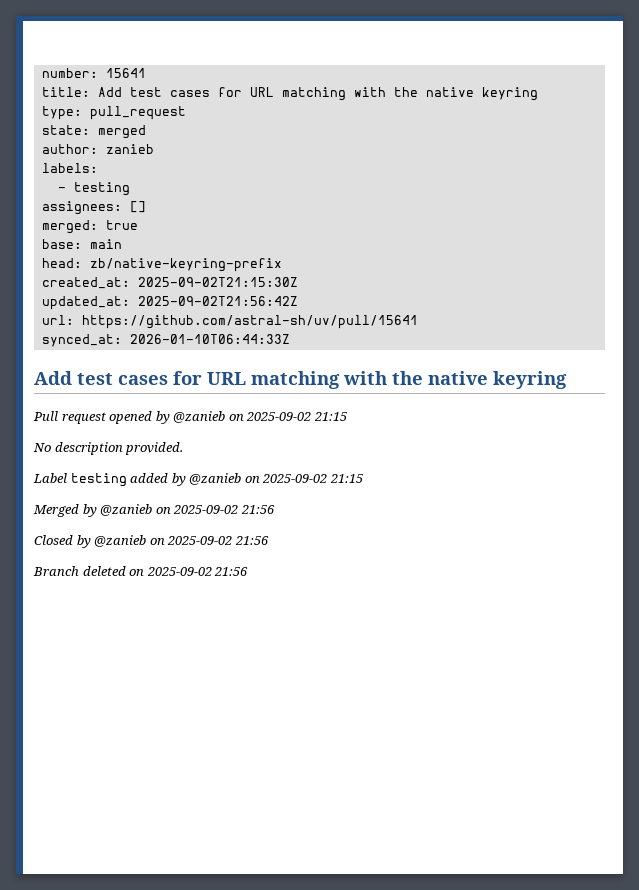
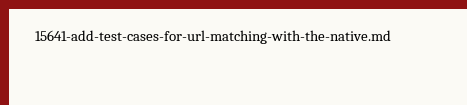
[41,68,146,78] [41,87,538,101] [41,106,186,120] [41,125,146,139] [41,144,154,154] [41,163,98,173] [57,182,130,196] [41,201,146,215] [41,220,138,234] [41,239,122,249] [41,258,282,272] [41,277,298,289] [41,296,298,310] [41,315,418,329] [41,334,290,347] [34,371,567,389] [33,411,347,424] [33,442,184,455] [33,473,363,487] [33,504,275,517] [34,535,269,548] [33,566,249,576] number: 15641 // title: Add test cases for URL matching with the native keyring // type: pull_request // state: merged // author: zanieb // labels: // - testing // assignees: [] // merged: true // base: main // head: zb/native-keyring-prefix // created_at: 2025-09-02T21:15:30Z // updated_at: 2025-09-02T21:56:42Z // url: https://github.com/astral-sh/uv/pull/15641 // synced_at: 2026-01-10T06:44:33Z // Add test cases for URL matching with the native keyring // Pull request opened by @zanieb on 2025-09-02 21:15 // No description provided. // Label testing added by @zanieb on 2025-09-02 21:15 // Merged by @zanieb on 2025-09-02 21:56 // Closed by @zanieb on 2025-09-02 21:56 // Branch deleted on 2025-09-02 21:56 -> [35,30,391,44] 15641-add-test-cases-for-url-matching-with-the-native.md

